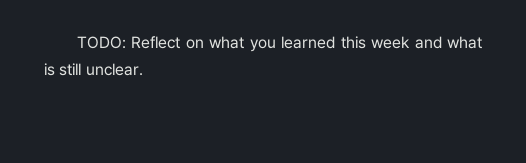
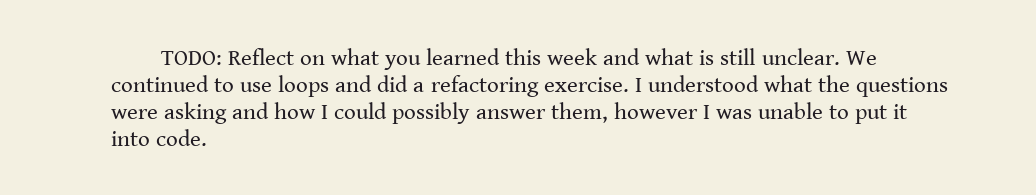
(143, 69) none -> [845,51,877,65] [111,75,948,97] [111,102,908,124] [111,129,208,146] We continued to use loops and did a refactoring exercise. I understood what the questions were asking and how I could possibly answer them, however I was unable to put it into code.

